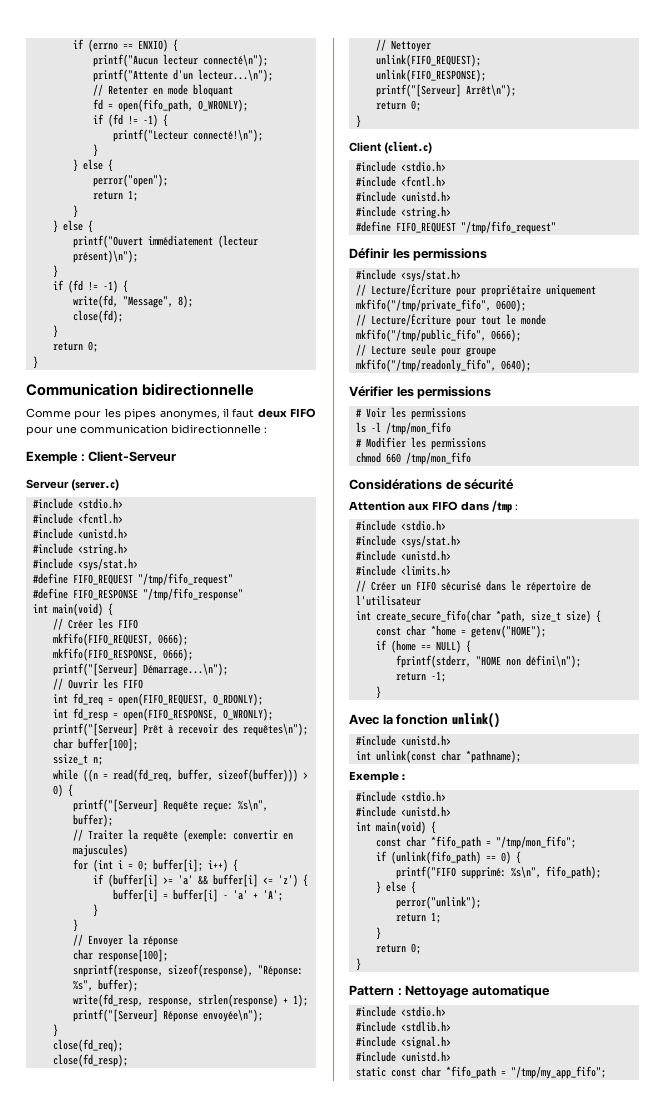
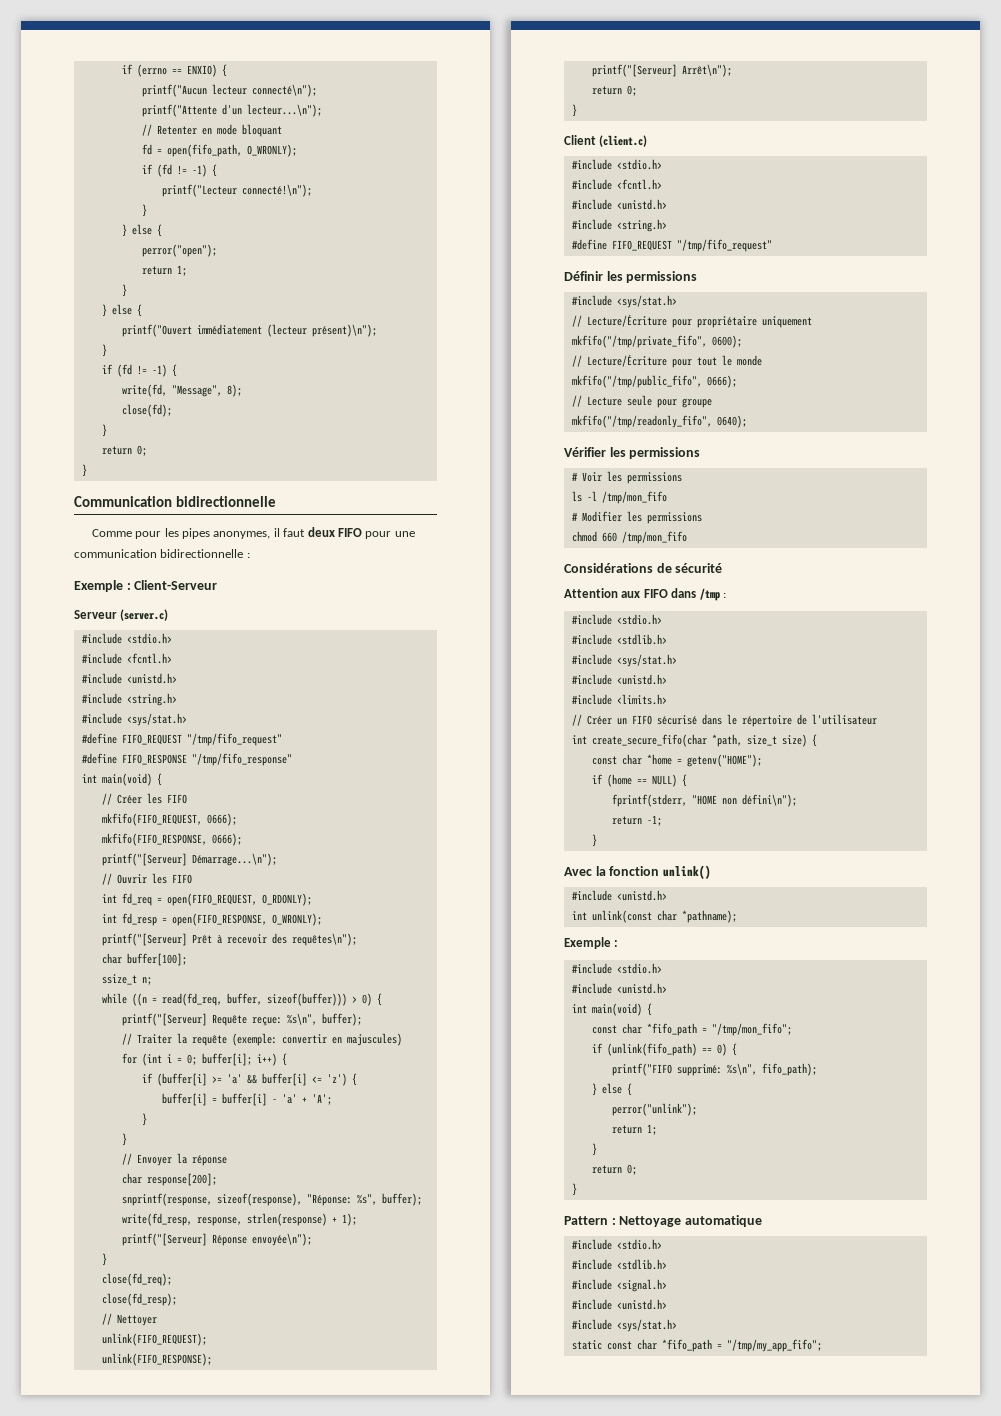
[97,949,168,962] response[100]; -> [146,1173,217,1186] response[200];
(446, 525) none -> [571,634,667,645] // #include <stdlib.h>
(451, 1056) none -> [571,1319,677,1332] // #include <sys/stat.h>

